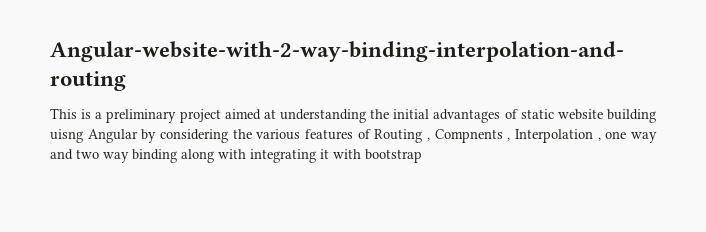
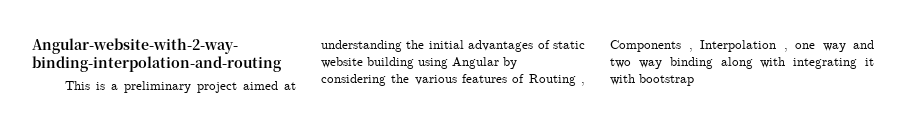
[50,129,83,143] uisng -> [418,58,448,69] using
[434,129,503,143] Compnents -> [610,40,681,52] Components

